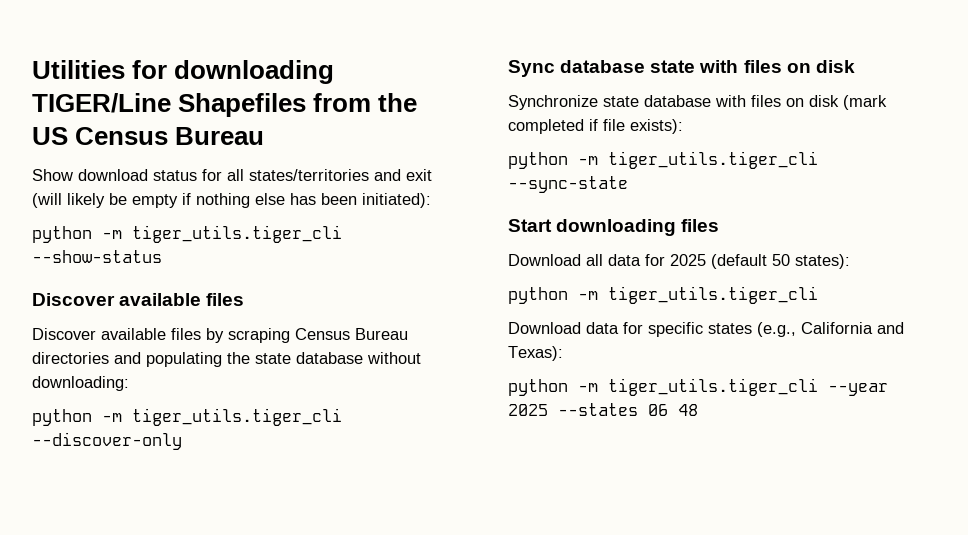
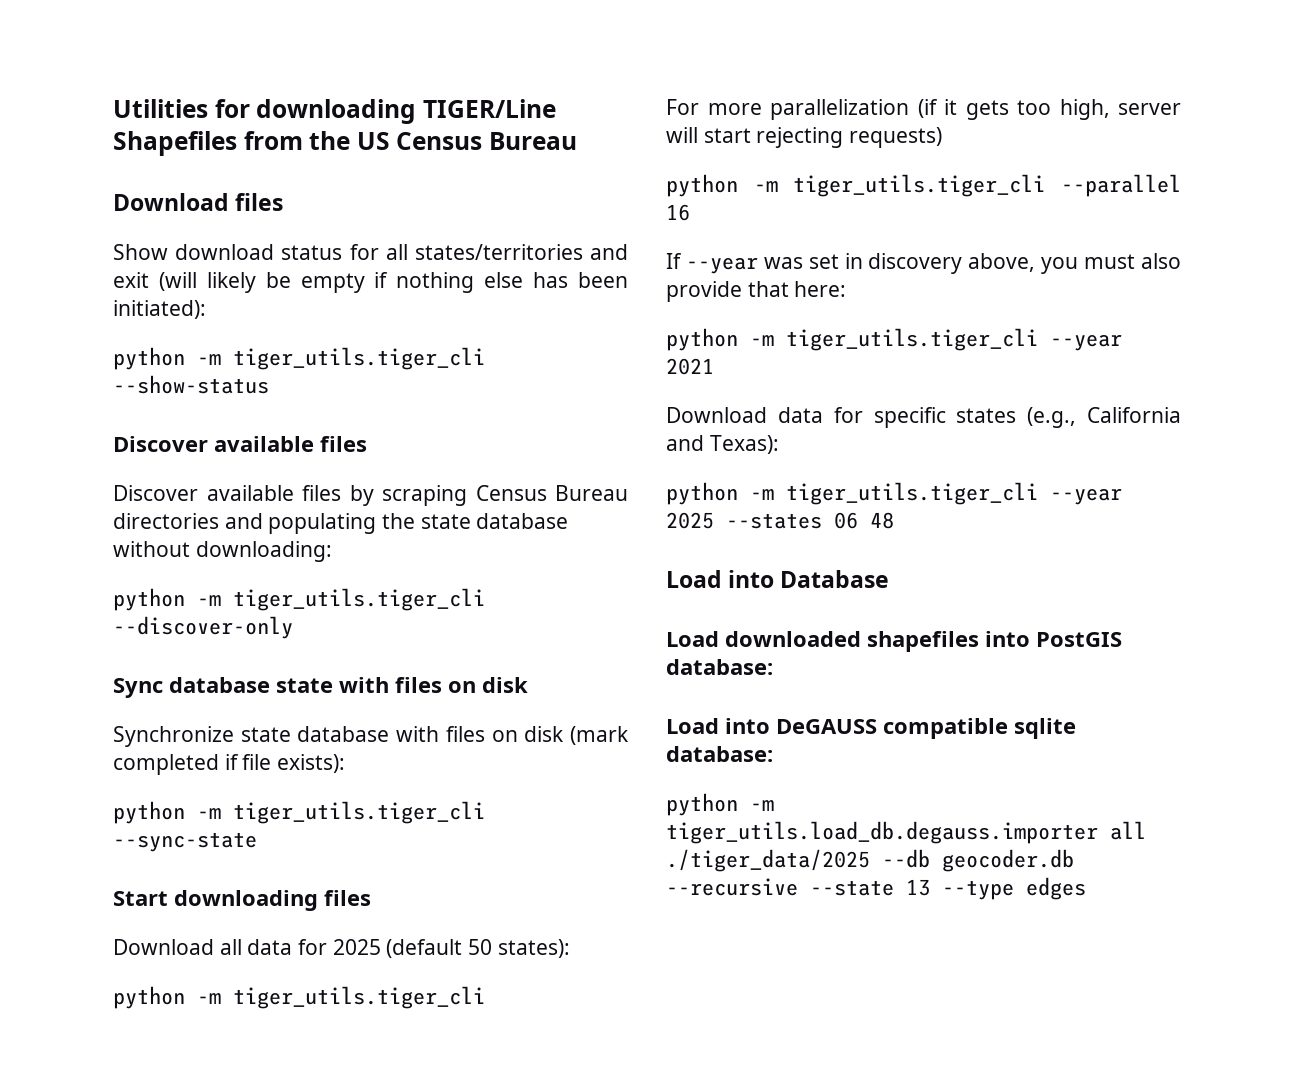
(265, 136) none -> [113,193,284,211] // Download files
(818, 295) none -> [666,99,1181,120] [666,127,943,148] [666,174,1181,197] [666,204,690,221] [666,253,1181,274] [666,281,847,302] [666,328,1122,351] [666,358,714,375] // For more parallelization (if it gets too high, server will start rejecting requests) // python -m tiger_utils.tiger_cli --parallel 16 // If --year was set in discovery above, you must also provide that here: // python -m tiger_utils.tiger_cli --year 2021
(698, 410) none -> [666,570,890,588] [666,631,1122,652] [666,659,773,675] [666,718,1076,739] [666,746,773,762] [666,793,774,816] [666,821,1146,844] [666,849,1074,872] [666,877,1086,900] // Load into Database // Load downloaded shapefiles into PostGIS database: // Load into DeGAUSS compatible sqlite database: // python -m tiger_utils.load_db.degauss.importer all ./tiger_data/2025 --db geocoder.db --recursive --state 13 --type edges

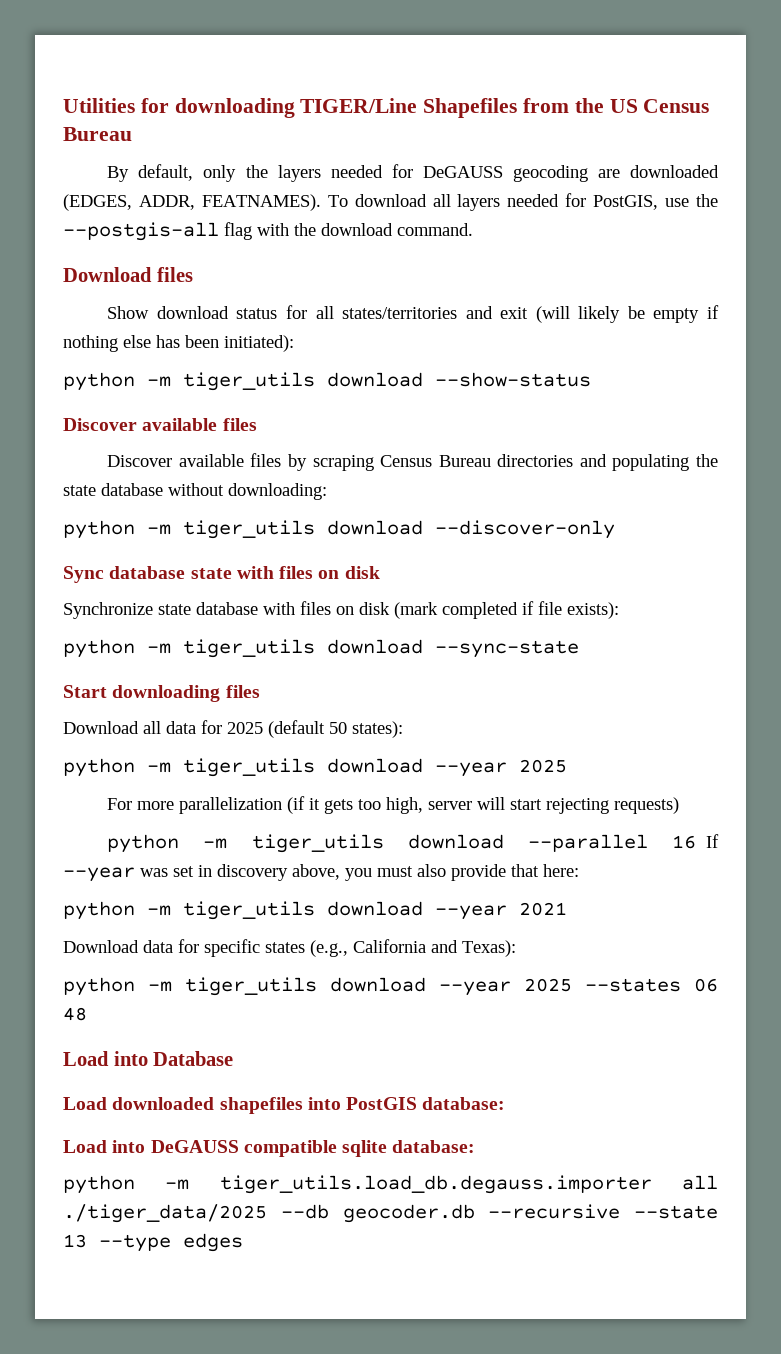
(578, 141) none -> [107,164,720,182] [63,193,719,211] [63,222,473,241] // By default, only the layers needed for DeGAUSS geocoding are downloaded (EDGES, ADDR, FEATNAMES). To download all layers needed for PostGIS, use the --postgis-all flag with the download command.
[233,347,485,370] tiger_utils.tiger_cli -> [183,372,423,391] tiger_utils download
[233,588,485,611] tiger_utils.tiger_cli -> [183,520,423,539] tiger_utils download
[233,801,485,824] tiger_utils.tiger_cli -> [183,639,423,658] tiger_utils download
[233,986,485,1009] tiger_utils.tiger_cli -> [183,758,567,777] tiger_utils download --year 2025
[793,174,1046,197] tiger_utils.tiger_cli -> [251,834,504,853] tiger_utils download
(690, 212) // -> (696, 842) none
[786,328,1038,351] tiger_utils.tiger_cli -> [183,901,423,920] tiger_utils download
[786,482,1038,505] tiger_utils.tiger_cli -> [185,977,426,996] tiger_utils download

